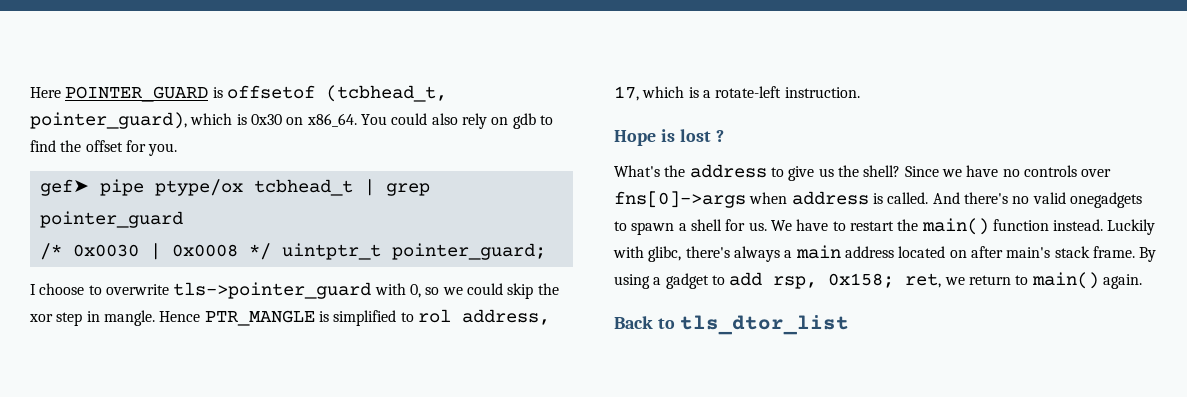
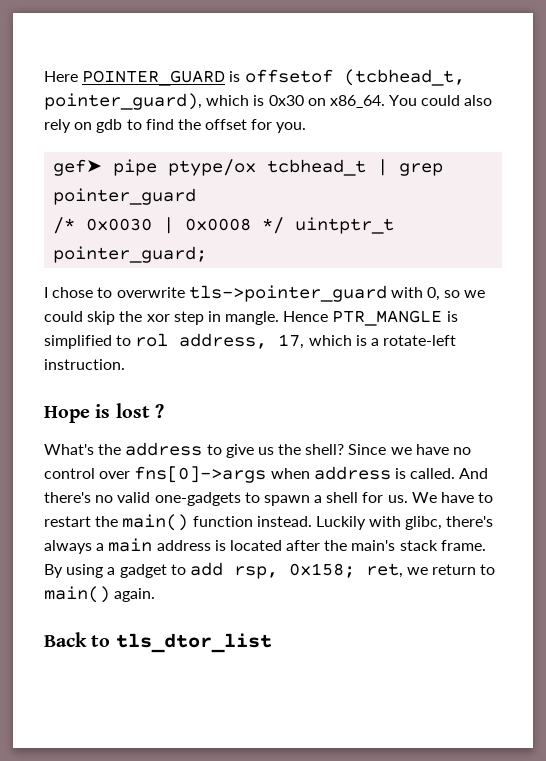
[39,283,85,295] choose -> [52,287,94,298] chose
[1023,165,1077,177] controls -> [44,468,95,479] control
[1069,192,1142,208] onegadgets -> [154,492,241,506] one-gadgets
[898,246,1003,258] located on after -> [214,540,348,551] is located after the

